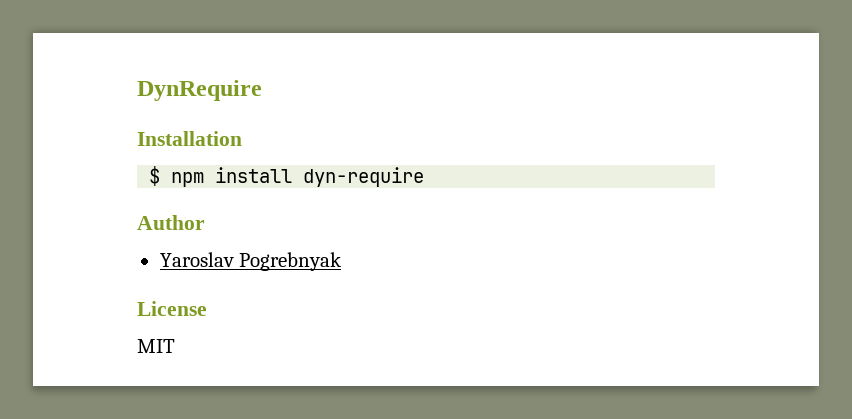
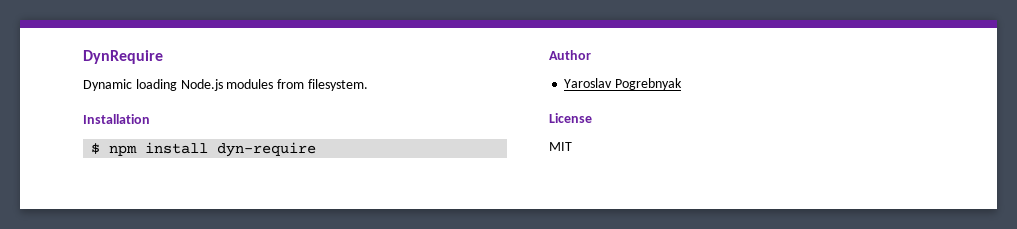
(262, 90) none -> [83,79,368,91] // Dynamic loading Node.js modules from filesystem.

